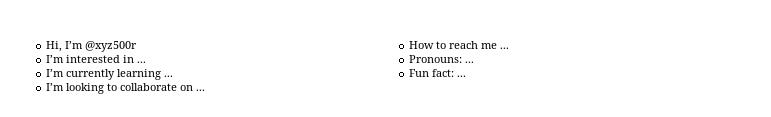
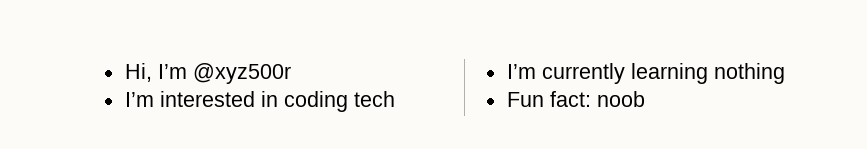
[137,61,147,63] ... -> [283,91,395,112] coding tech
[164,75,174,77] [46,83,206,94] [409,41,510,49] [409,55,475,63] ... // I’m looking to collaborate on ... // How to reach me ... // Pronouns: ... -> [713,63,785,84] nothing
[457,75,467,77] ... -> [596,91,645,107] noob

